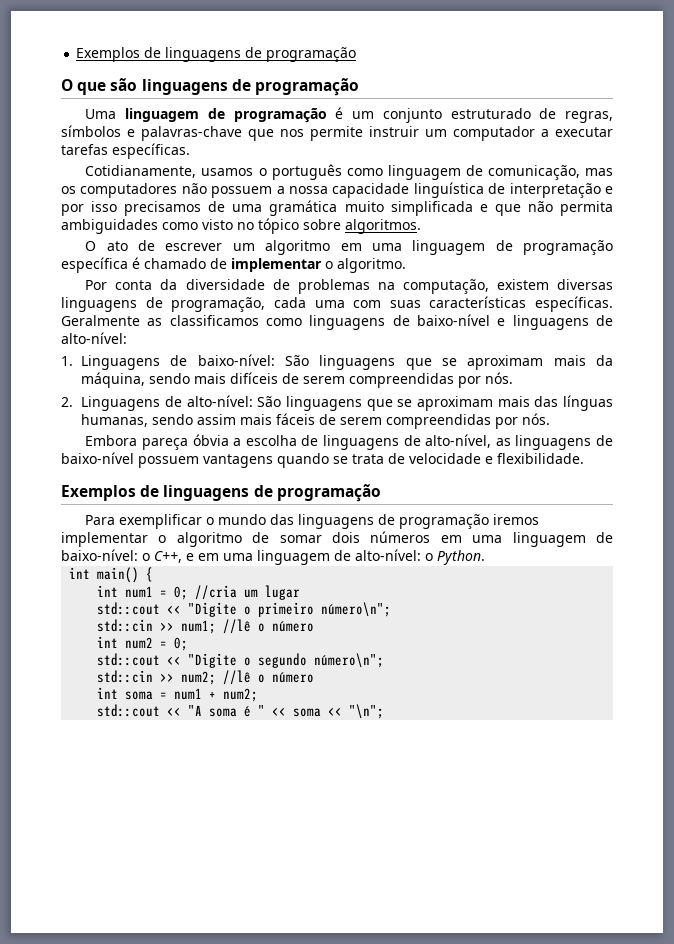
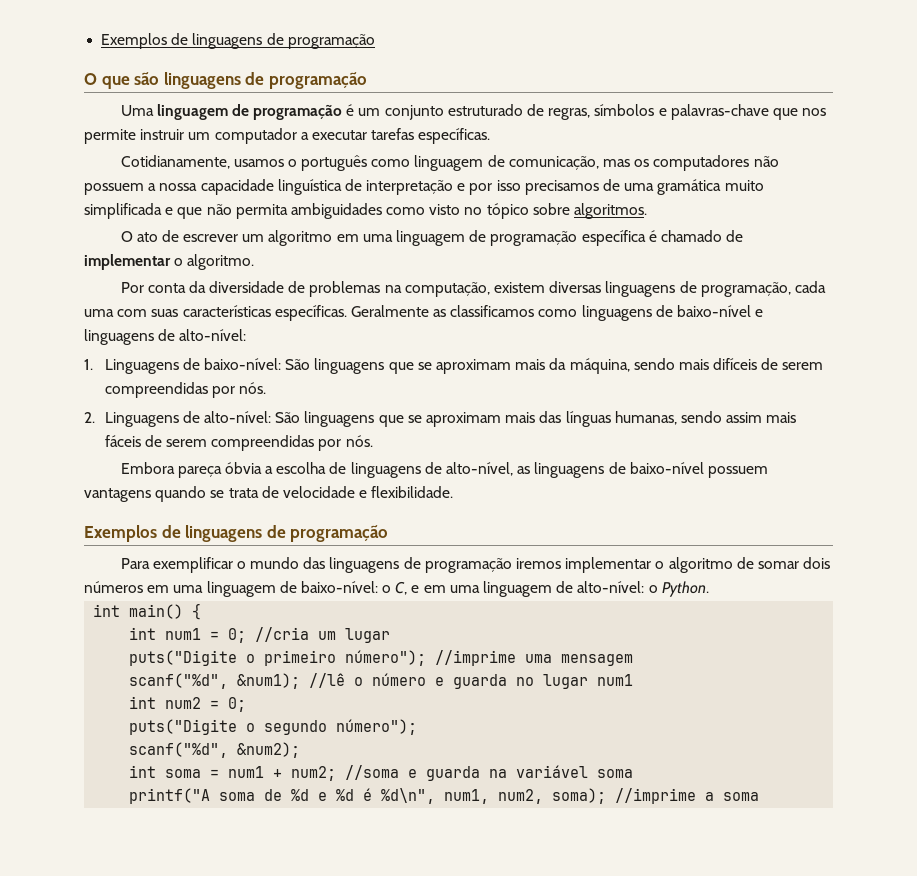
[154,551,182,563] C++, -> [395,581,408,595] C,
[97,602,392,617] [97,619,315,634] [97,636,189,651] [97,653,385,668] [97,670,315,685] std::cout << "Digite o primeiro número\n"; // std::cin >> num1; //lê o número // int num2 = 0; // std::cout << "Digite o segundo número\n"; // std::cin >> num2; //lê o número -> [129,650,634,666] [129,673,634,689] [129,696,247,712] [129,719,418,735] [129,742,301,758] puts("Digite o primeiro número"); //imprime uma mensagem // scanf("%d", &num1); //lê o número e guarda no lugar num1 // int num2 = 0; // puts("Digite o segundo número"); // scanf("%d", &num2);
[97,704,385,719] // std::cout << "A soma é " << soma << "\n"; -> [345,765,634,781] [129,788,760,804] //soma e guarda na variável soma // printf("A soma de %d e %d é %d\n", num1, num2, soma); //imprime a soma

